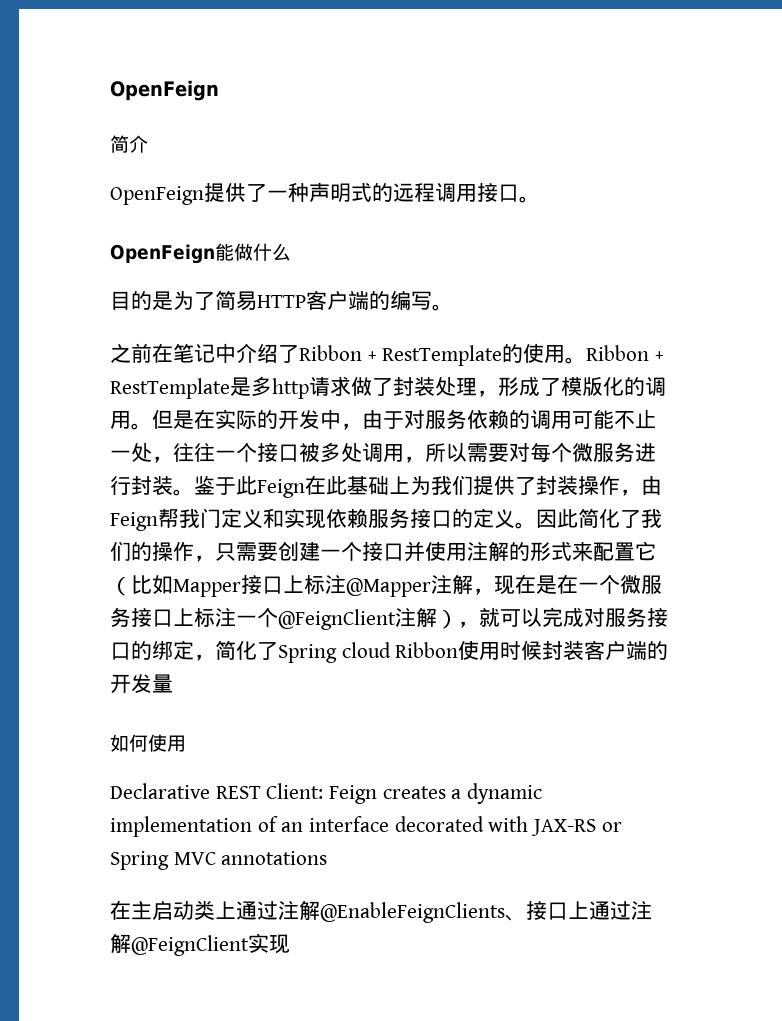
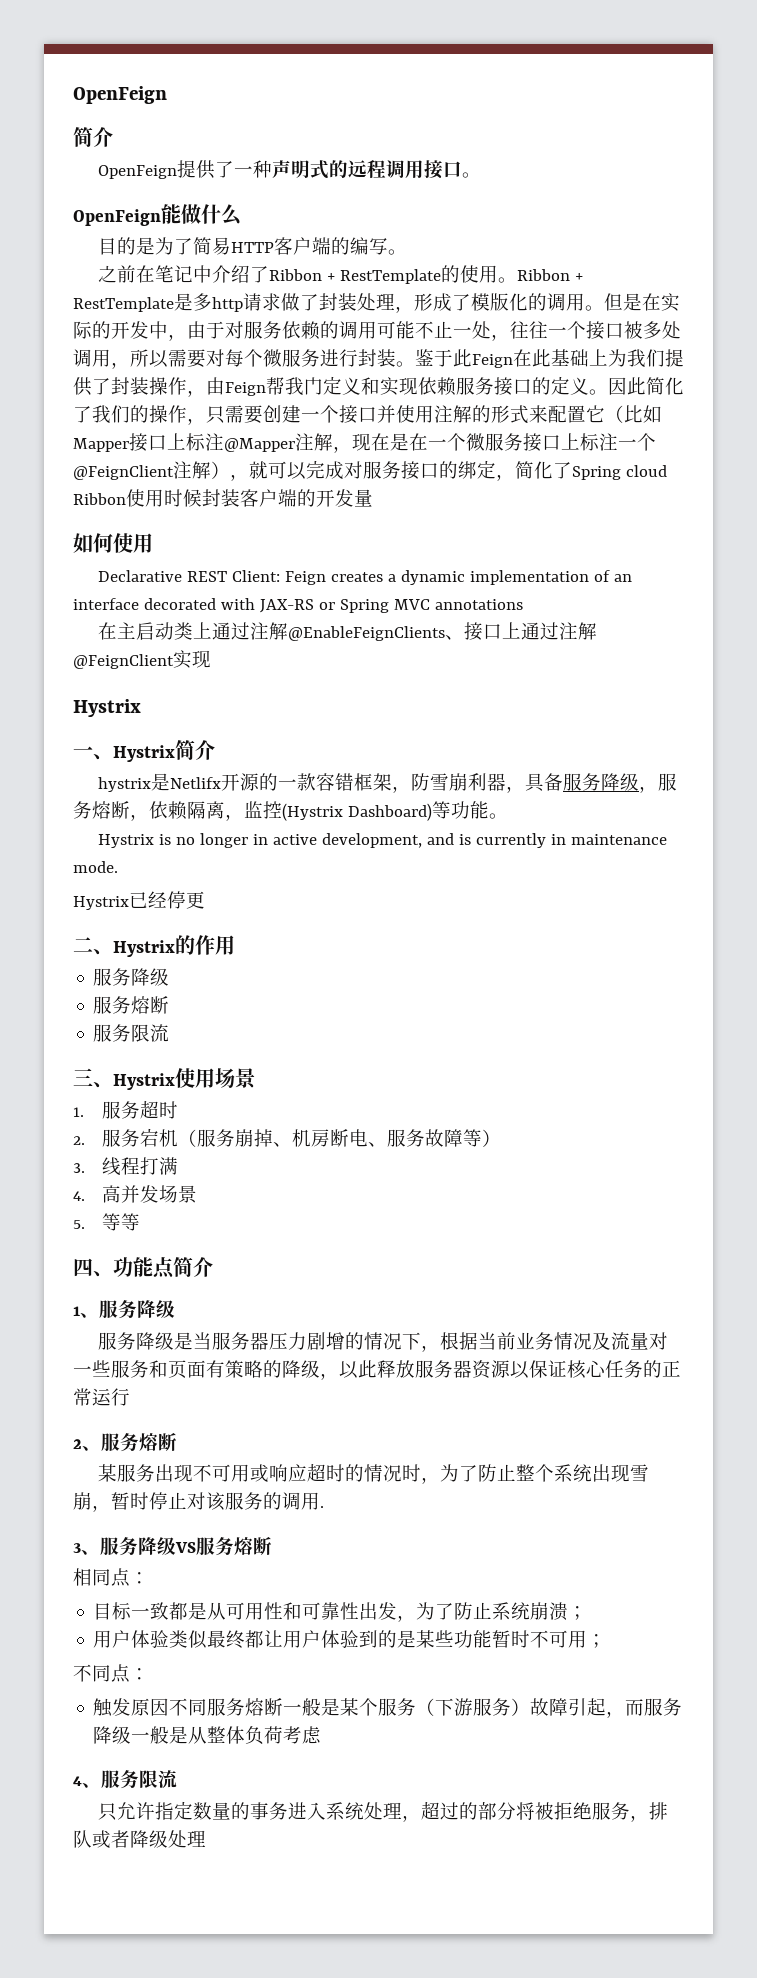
(290, 944) none -> [73,699,141,717] [73,740,215,762] [98,773,678,793] [73,801,508,821] [98,833,668,848] [73,861,118,873] [73,891,205,910] [73,935,235,957] [93,968,170,986] [93,996,170,1014] [93,1024,170,1042] [73,1068,256,1090] [73,1100,178,1119] [73,1128,501,1147] [73,1157,178,1176] [73,1185,197,1203] [73,1213,140,1231] [73,1257,213,1279] [73,1300,175,1319] [98,1332,669,1352] [73,1360,681,1380] [73,1388,130,1406] [73,1432,177,1452] [98,1463,650,1484] [73,1492,324,1512] [73,1536,272,1556] [73,1568,149,1587] [93,1602,588,1622] [93,1630,607,1649] [73,1664,149,1683] [93,1698,683,1718] [93,1726,322,1745] [73,1770,177,1789] [98,1801,669,1822] [73,1830,206,1848] // Hystrix // 一、Hystrix简介 // hystrix是Netlifx开源的一款容错框架，防雪崩利器，具备服务降级，服务熔断，依赖隔离，监控(Hystrix Dashboard)等功能。 // Hystrix is no longer in active development, and is currently in maintenance mode. // Hystrix已经停更 // 二、Hystrix的作用 // 服务降级 // 服务熔断 // 服务限流 // 三、Hystrix使用场景 // 1.服务超时 // 2.服务宕机（服务崩掉、机房断电、服务故障等） // 3.线程打满 // 4.高并发场景 // 5.等等 // 四、功能点简介 // 1、服务降级 // 服务降级是当服务器压力剧增的情况下，根据当前业务情况及流量对一些服务和页面有策略的降级，以此释放服务器资源以保证核心任务的正常运行 // 2、服务熔断 // 某服务出现不可用或响应超时的情况时，为了防止整个系统出现雪崩，暂时停止对该服务的调用. // 3、服务降级VS服务熔断 // 相同点： // 目标一致都是从可用性和可靠性出发，为了防止系统崩溃； // 用户体验类似最终都让用户体验到的是某些功能暂时不可用； // 不同点： // 触发原因不同服务熔断一般是某个服务（下游服务）故障引起，而服务降级一般是从整体负荷考虑 // 4、服务限流 // 只允许指定数量的事务进入系统处理，超过的部分将被拒绝服务，排队或者降级处理

